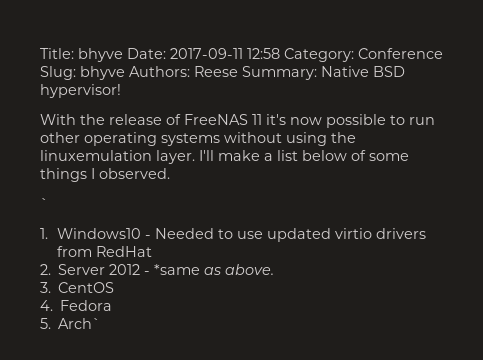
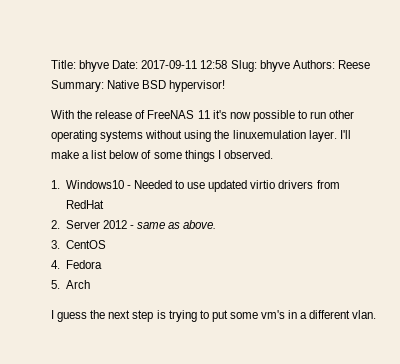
[284,48,443,62] Category: Conference -> (228, 64) none
[40,198,49,209] // ` -> (273, 154) none
[154,264,201,275] *same -> [137,222,166,229] same
[58,318,102,329] Arch` -> [65,280,90,289] [51,310,377,322] Arch // I guess the next step is trying to put some vm's in a different vlan.

